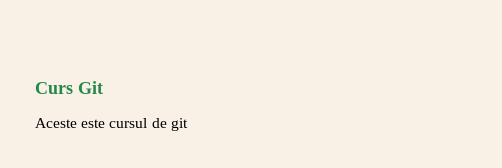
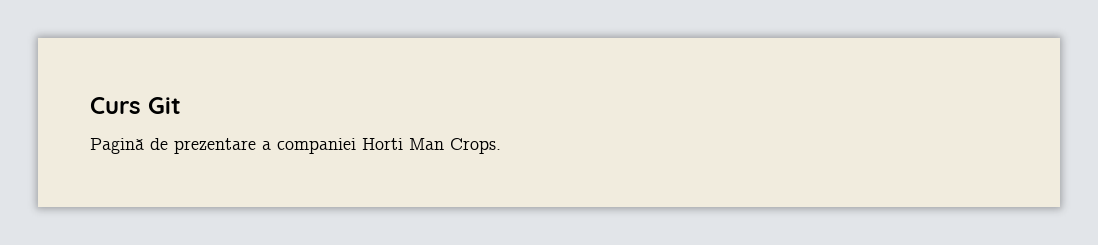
[35,118,188,131] Aceste este cursul de git -> [90,138,501,154] Pagină de prezentare a companiei Horti Man Crops.

